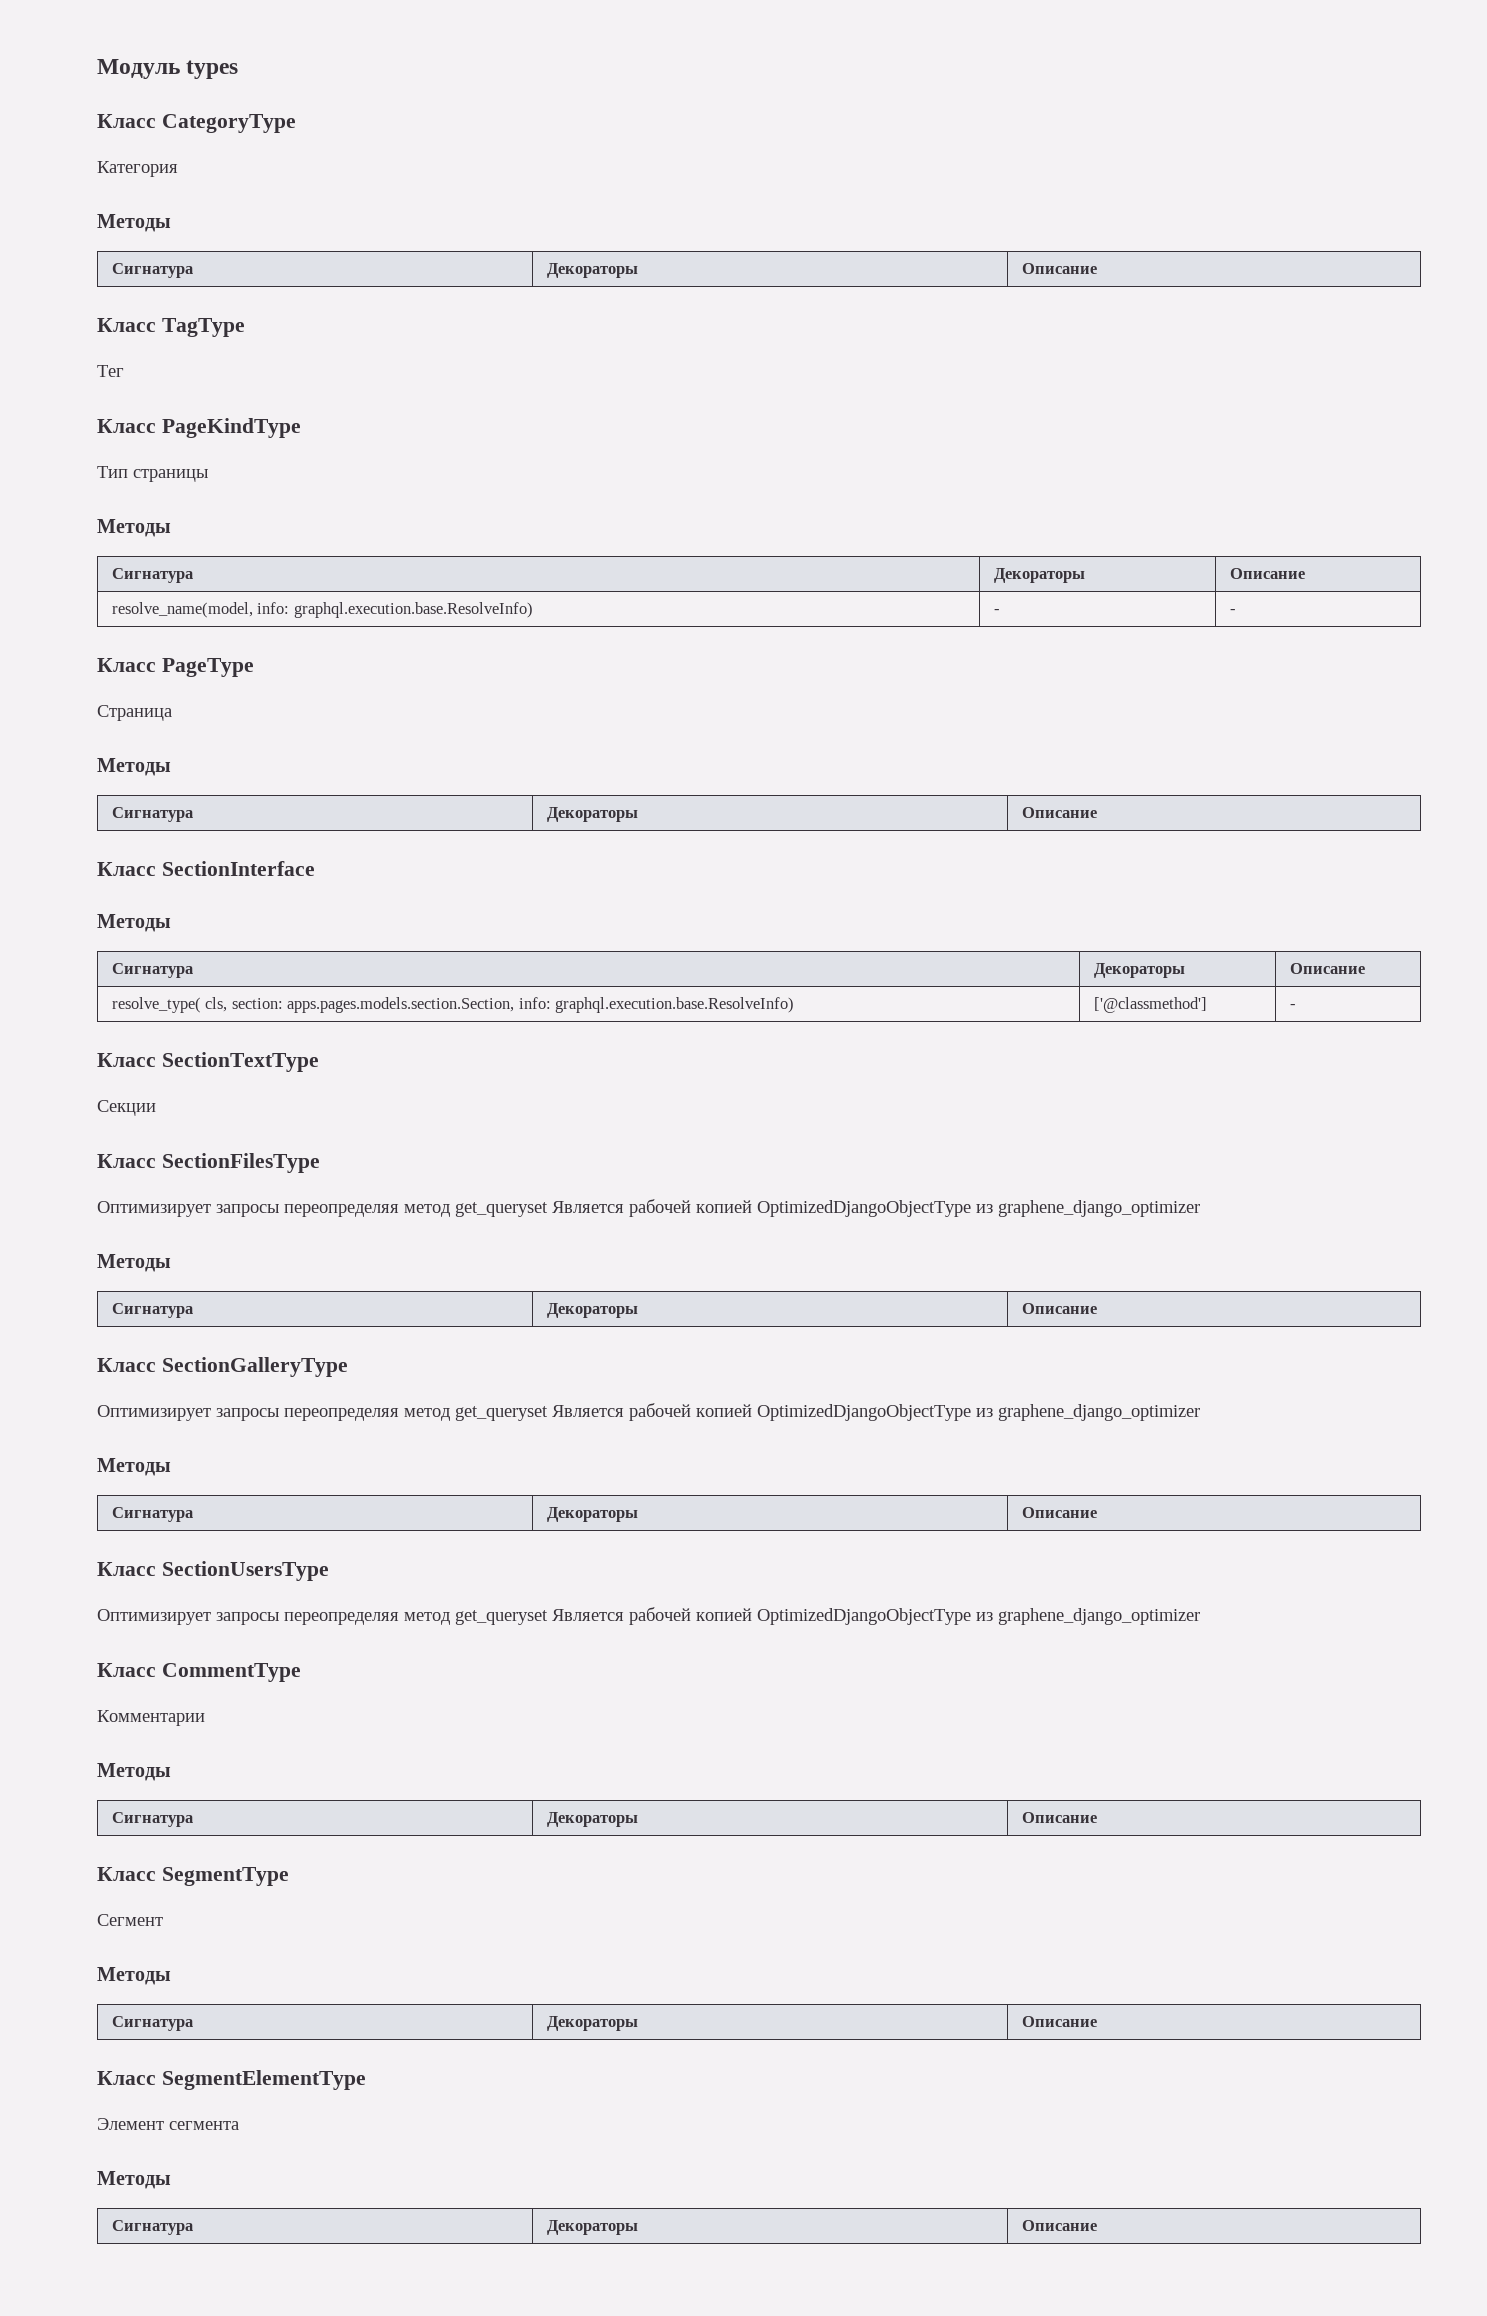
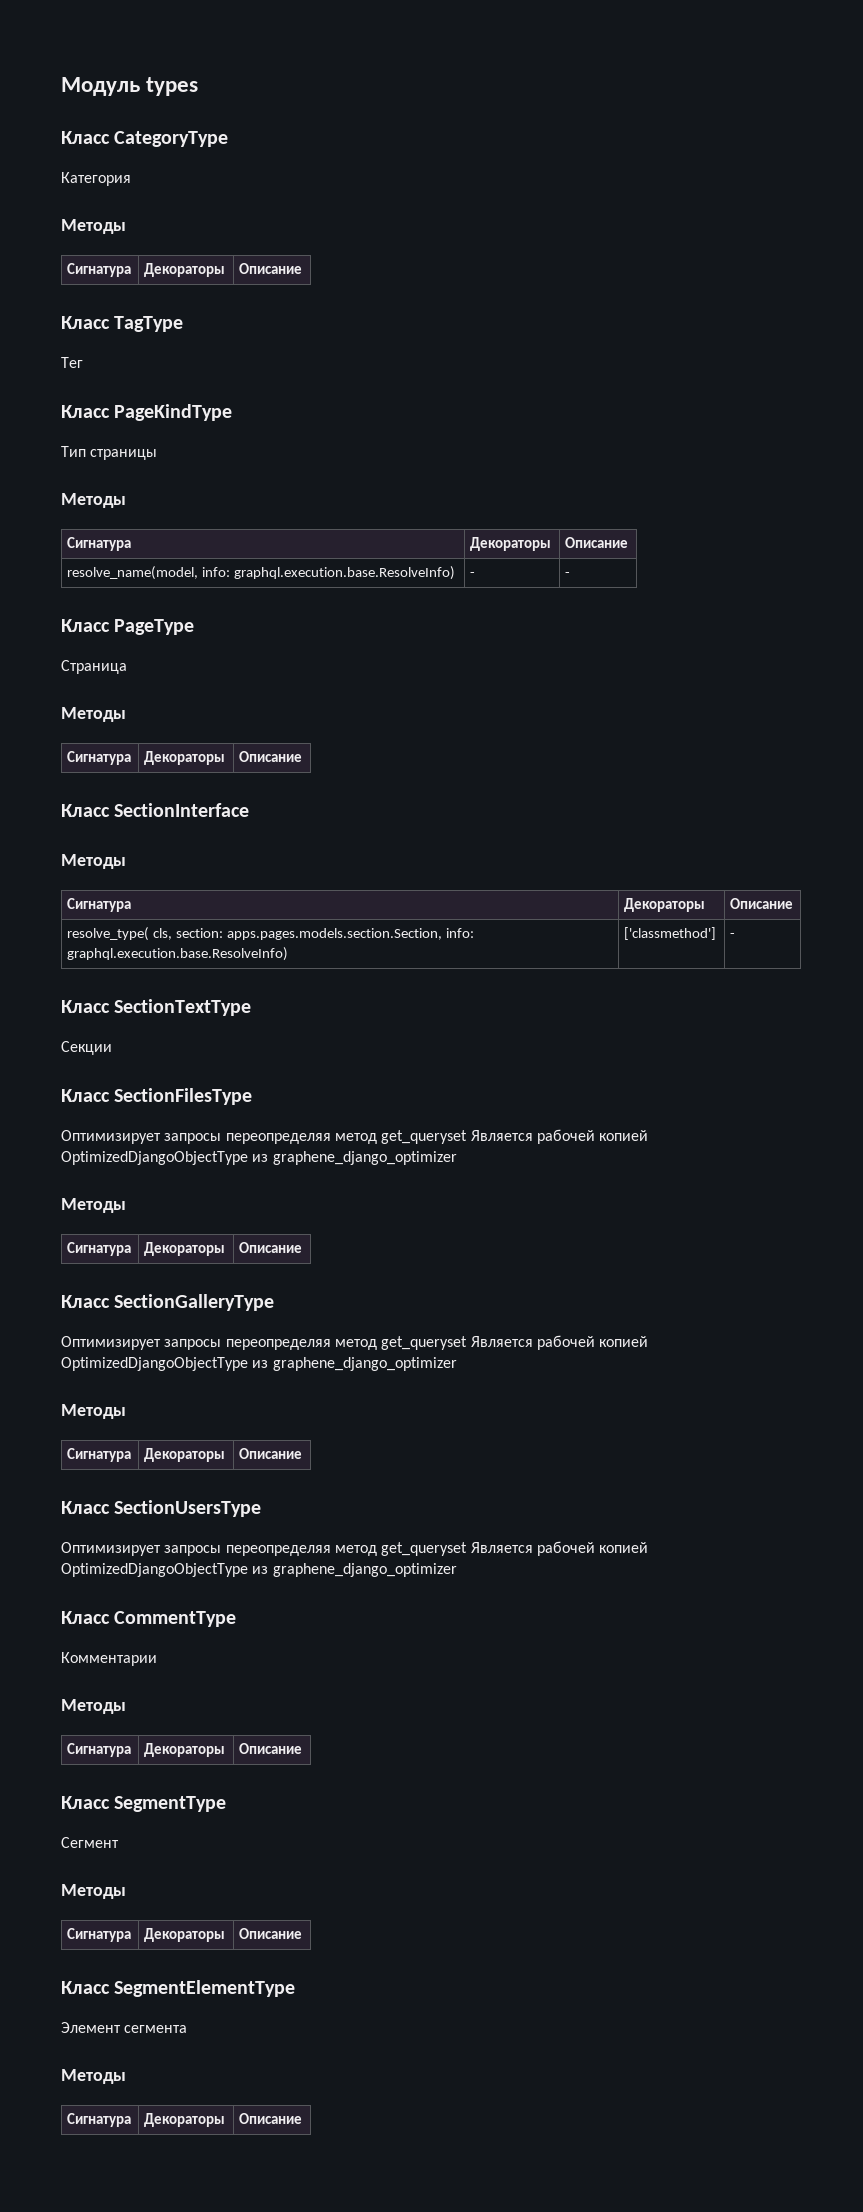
[1093,997,1207,1013] ['@classmethod'] -> [624,927,717,940] ['classmethod']

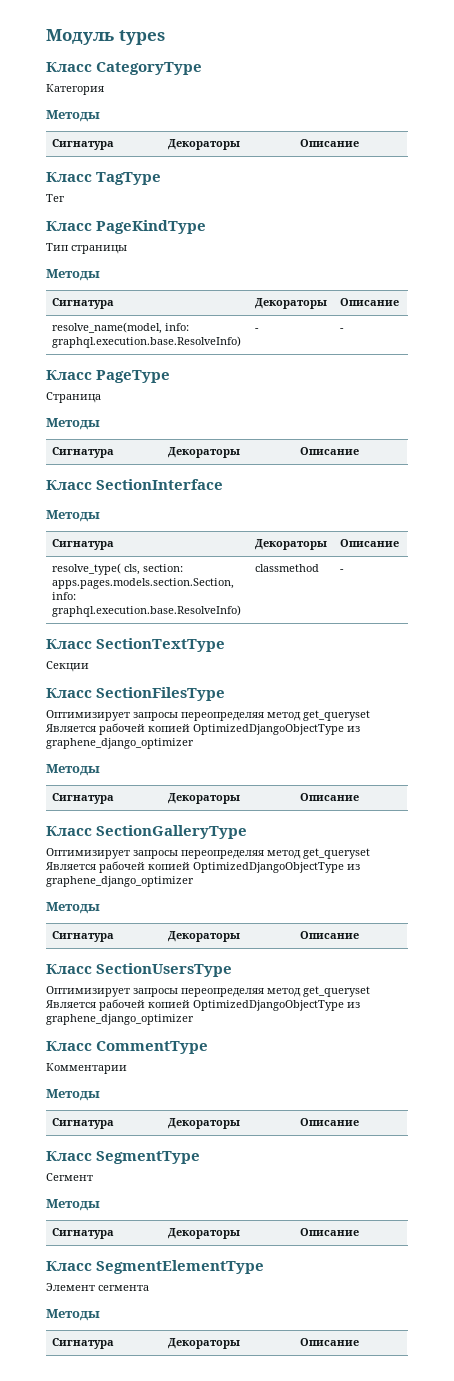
[624,927,717,940] ['classmethod'] -> [255,564,320,572] classmethod

